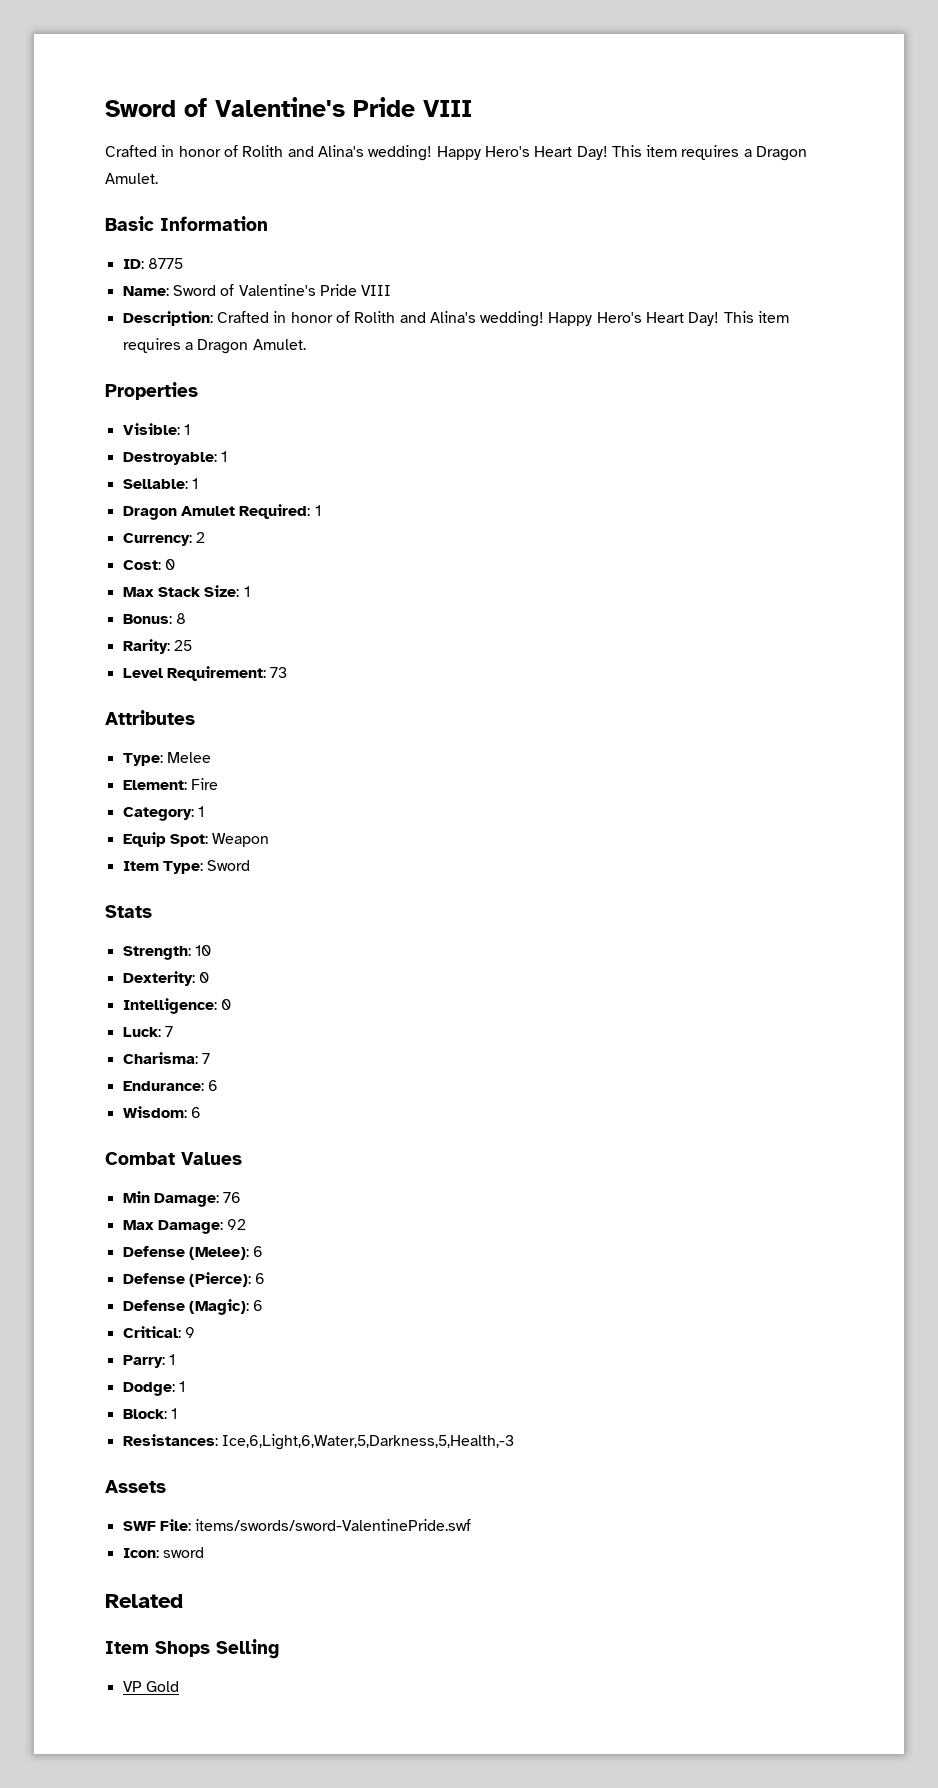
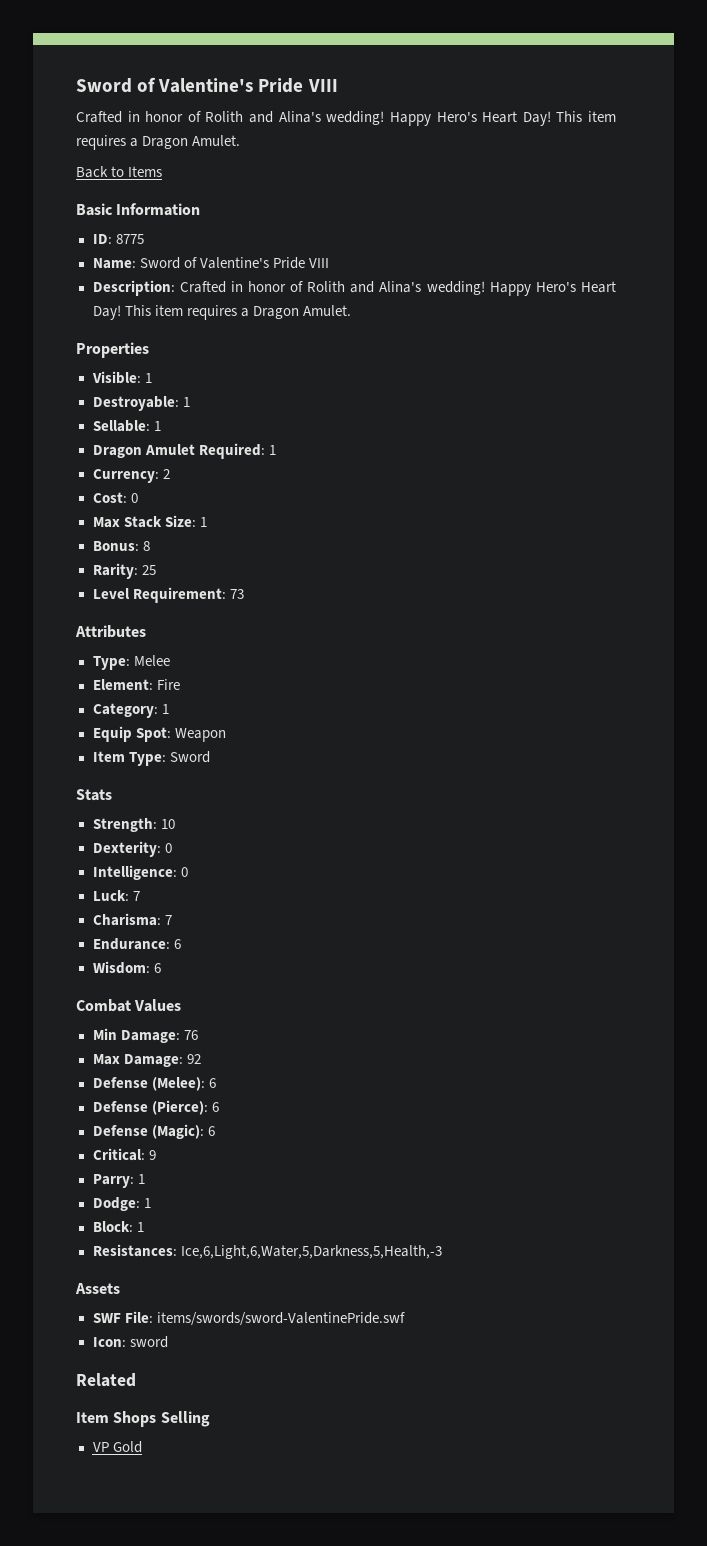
(158, 178) none -> [76,166,163,178] // Back to Items

